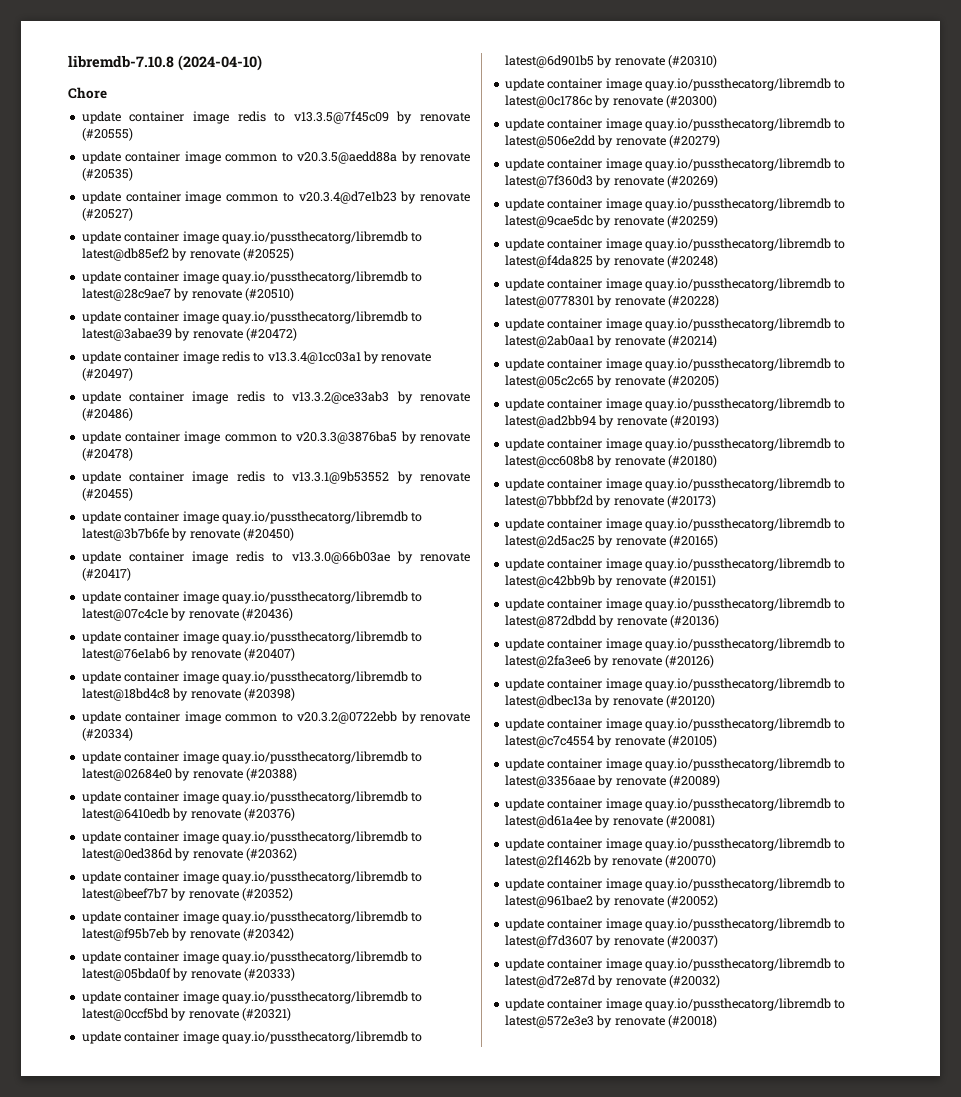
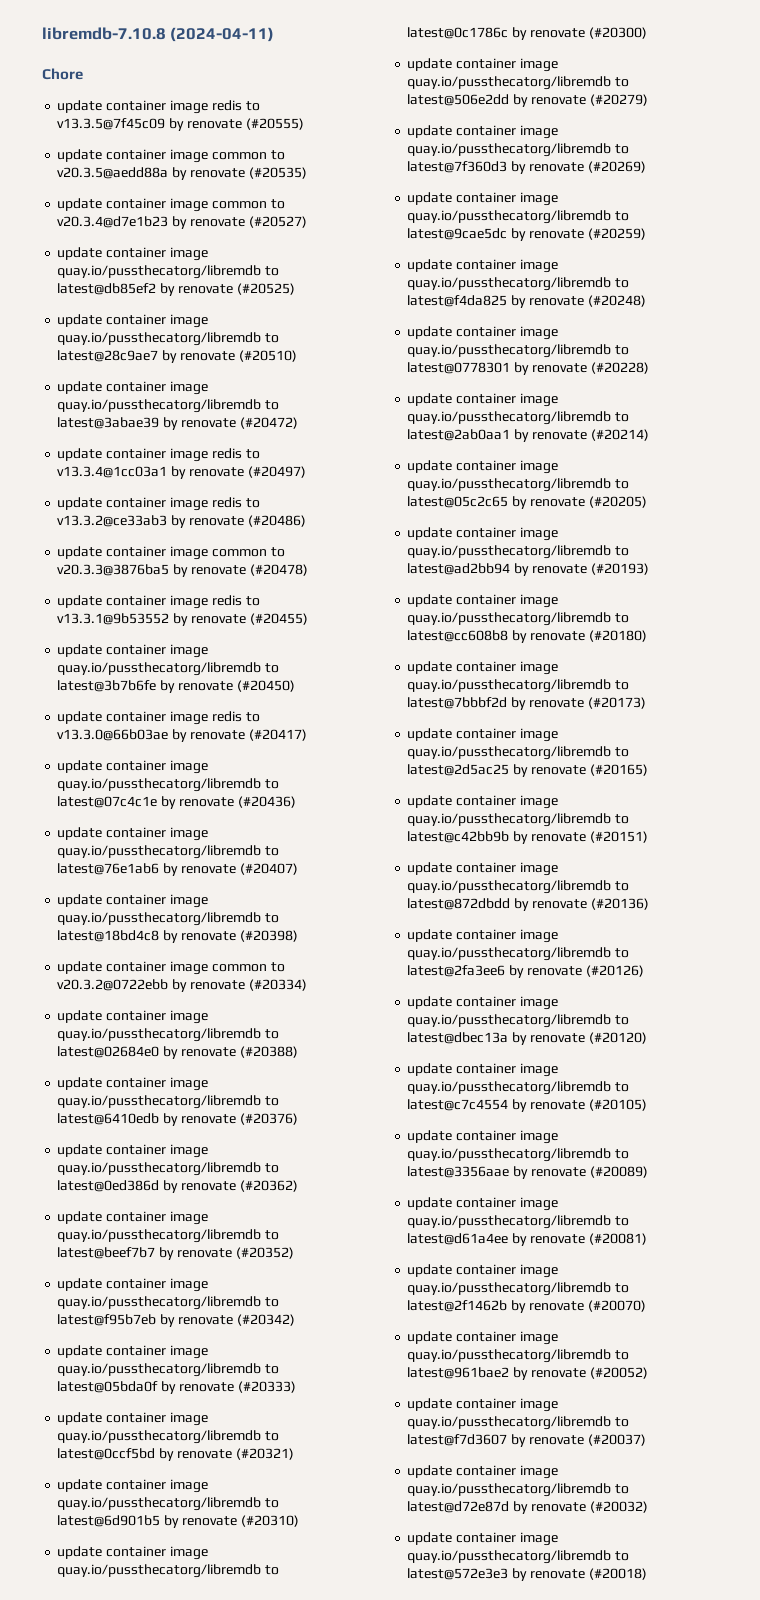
[178,55,262,71] (2024-04-10) -> [170,27,275,42] (2024-04-11)

